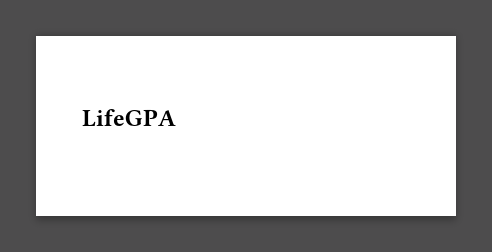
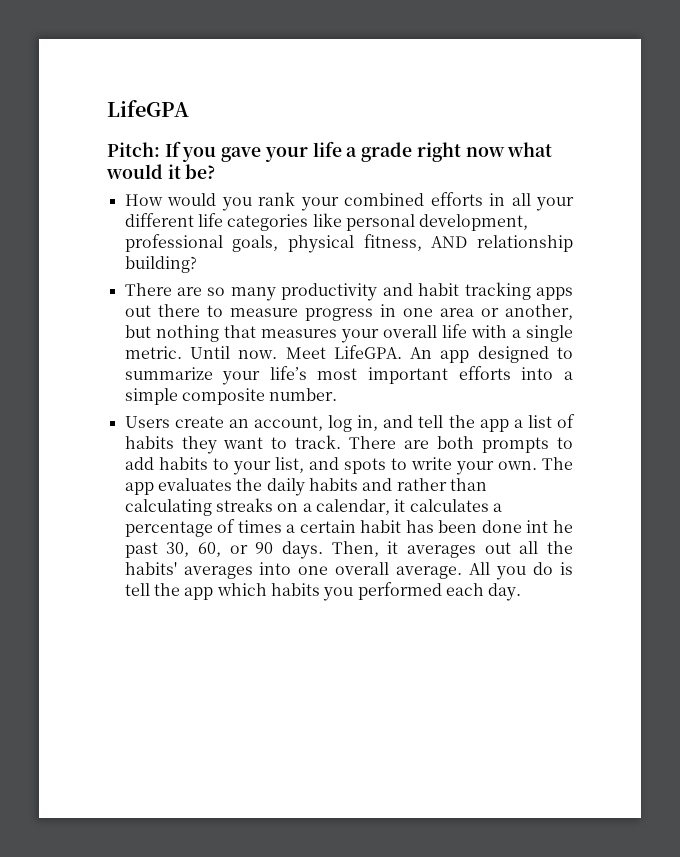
(176, 118) none -> [107,141,553,162] [106,164,216,179] [124,192,574,211] [124,213,529,231] [124,234,573,253] [124,256,197,273] [124,282,573,301] [124,304,573,321] [124,324,573,343] [124,345,573,363] [124,366,573,385] [124,388,338,405] [124,414,576,432] [124,435,573,454] [124,457,573,475] [124,478,487,496] [124,498,502,516] [124,519,573,537] [124,541,574,559] [124,562,573,580] [124,582,522,601] // Pitch: If you gave your life a grade right now what would it be? // How would you rank your combined efforts in all your different life categories like personal development, professional goals, physical fitness, AND relationship building? // There are so many productivity and habit tracking apps out there to measure progress in one area or another, but nothing that measures your overall life with a single metric. Until now. Meet LifeGPA. An app designed to summarize your life’s most important efforts into a simple composite number. // Users create an account, log in, and tell the app a list of habits they want to track. There are both prompts to add habits to your list, and spots to write your own. The app evaluates the daily habits and rather than calculating streaks on a calendar, it calculates a percentage of times a certain habit has been done int he past 30, 60, or 90 days. Then, it averages out all the habits' averages into one overall average. All you do is tell the app which habits you performed each day.

